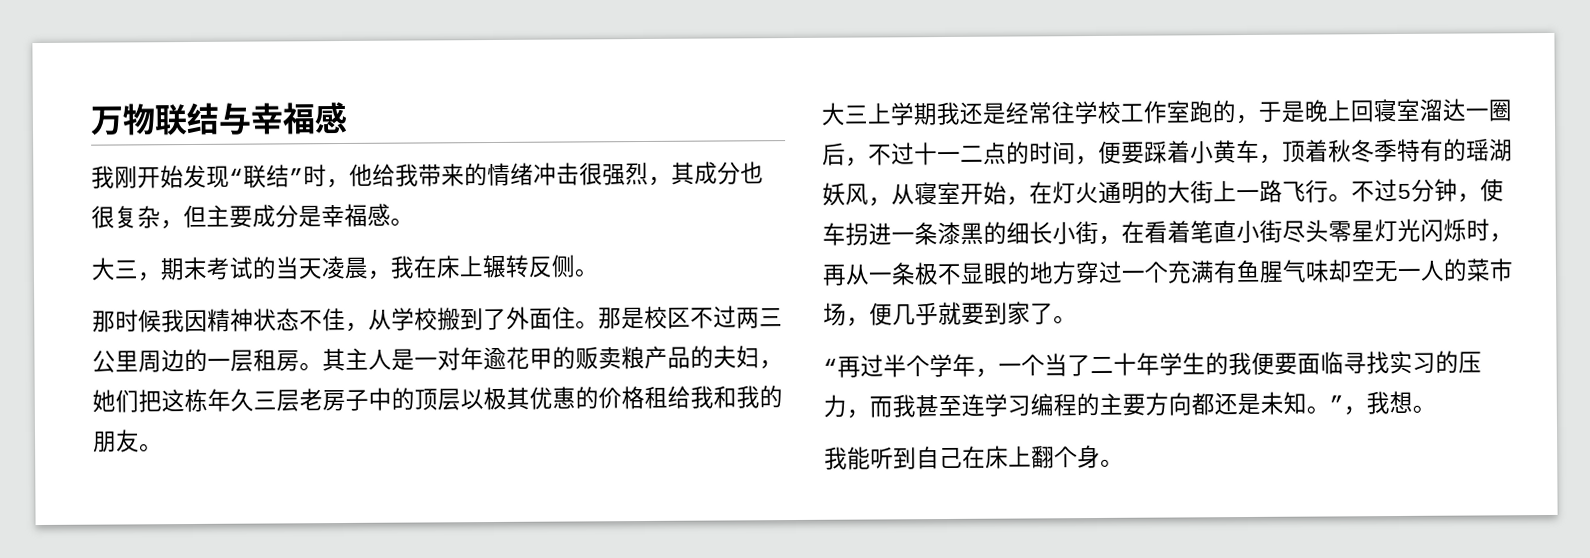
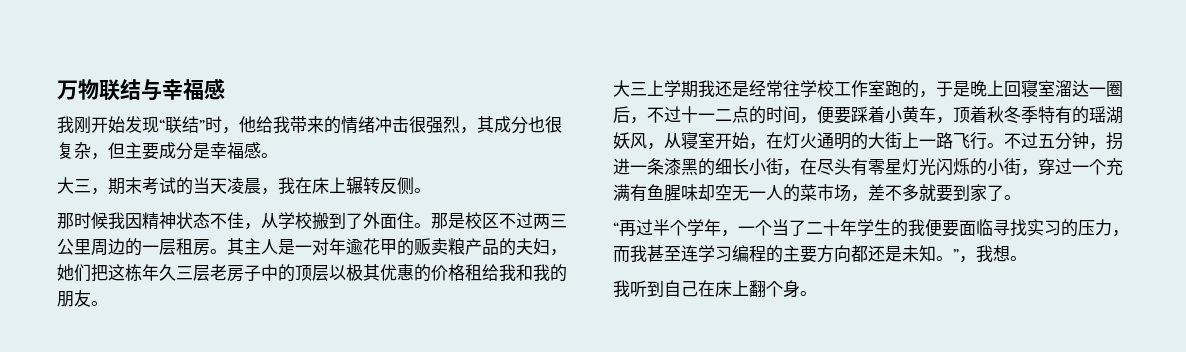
[1397,178,1504,203] [822,222,846,246] 5分钟，使车 -> [1038,132,1106,150] 五分钟，
[1144,218,1513,244] [822,261,1077,286] 看着笔直小街尽头零星灯光闪烁时，再从一条极不显眼的地方 -> [817,158,1038,176] 尽头有零星灯光闪烁的小街，
[1282,259,1307,283] 气 -> (681, 193) none
[869,302,939,326] 便几乎 -> [868,184,919,201] 差不多
[847,446,871,470] 能 -> (630, 288) none

